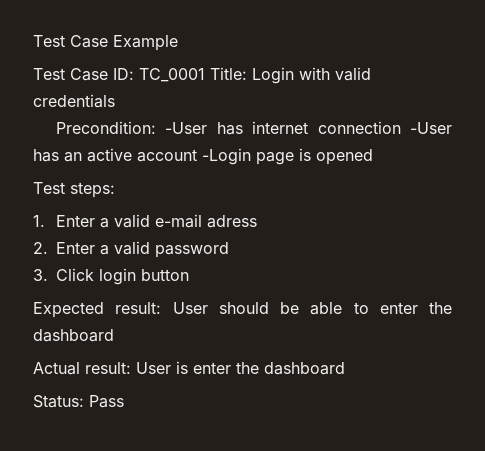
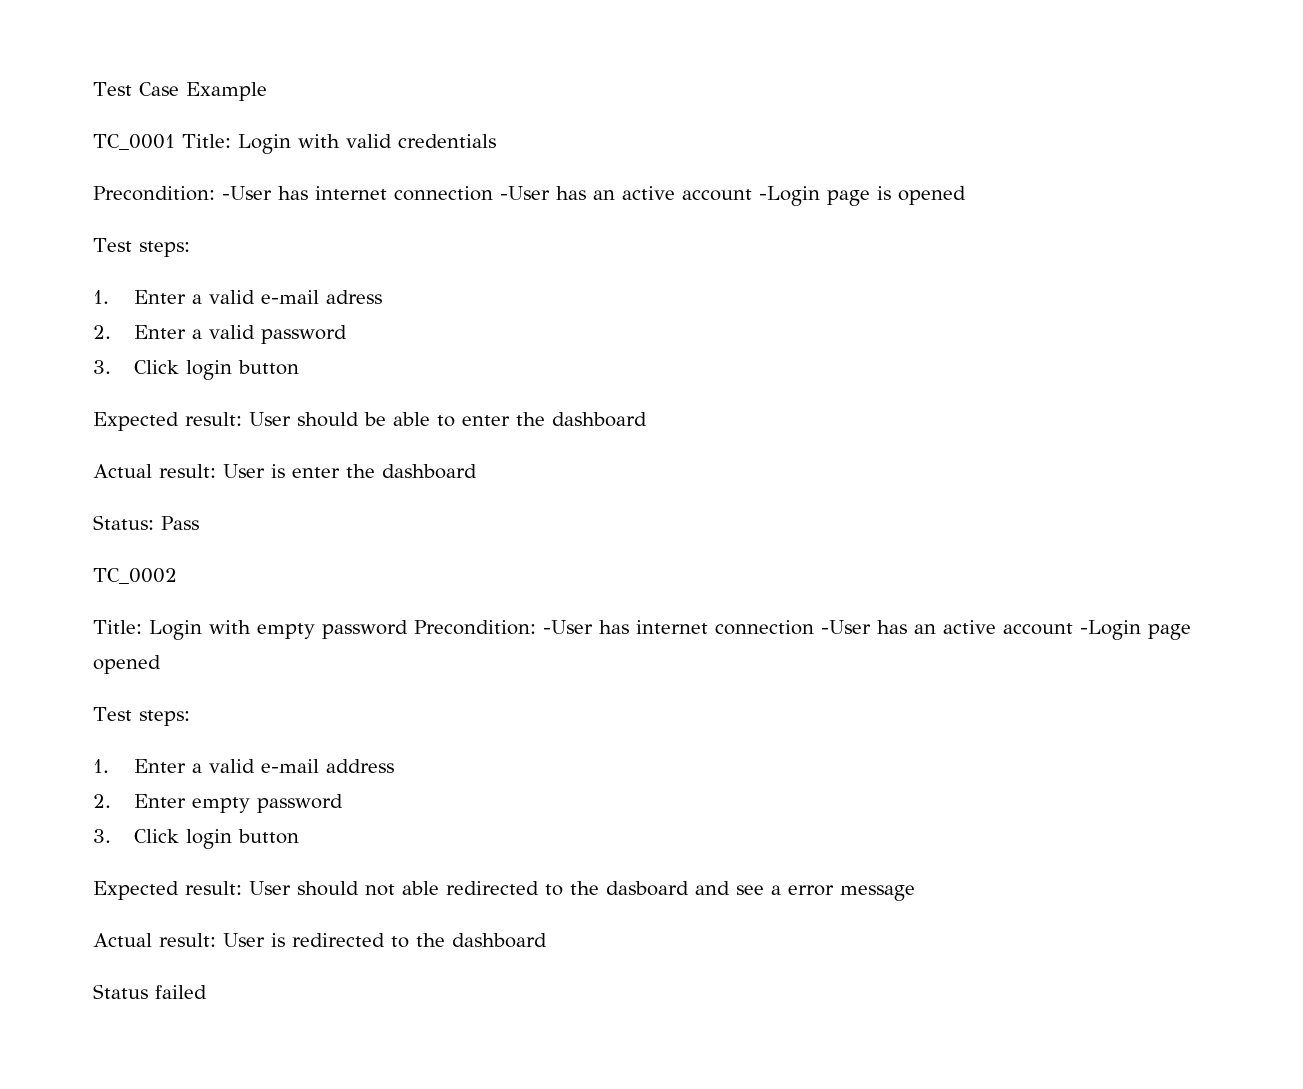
[33,68,134,81] Test Case ID: -> (267, 91) none
(124, 401) none -> [93,568,177,584] [93,620,1191,640] [93,655,161,674] [93,707,190,726] [93,759,394,773] [93,794,343,813] [93,829,299,849] [93,881,915,901] [93,933,547,948] [93,984,207,999] // TC_0002 // Title: Login with empty password Precondition: -User has internet connection -User has an active account -Login page opened // Test steps: // 1. Enter a valid e-mail address // 2. Enter empty password // 3. Click login button // Expected result: User should not able redirected to the dasboard and see a error message // Actual result: User is redirected to the dashboard // Status failed

